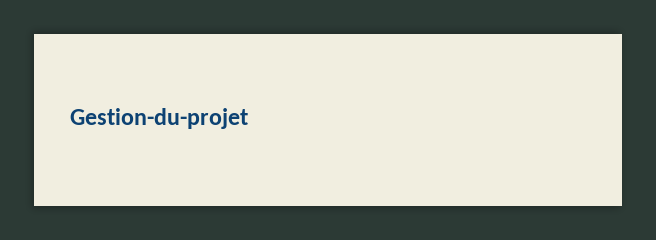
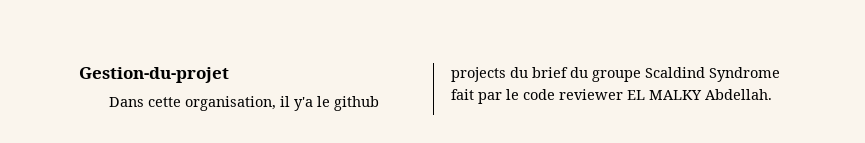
(248, 118) none -> [109,96,380,111] [451,67,780,82] [451,89,772,104] // Dans cette organisation, il y'a le github projects du brief du groupe Scaldind Syndrome fait par le code reviewer EL MALKY Abdellah.

